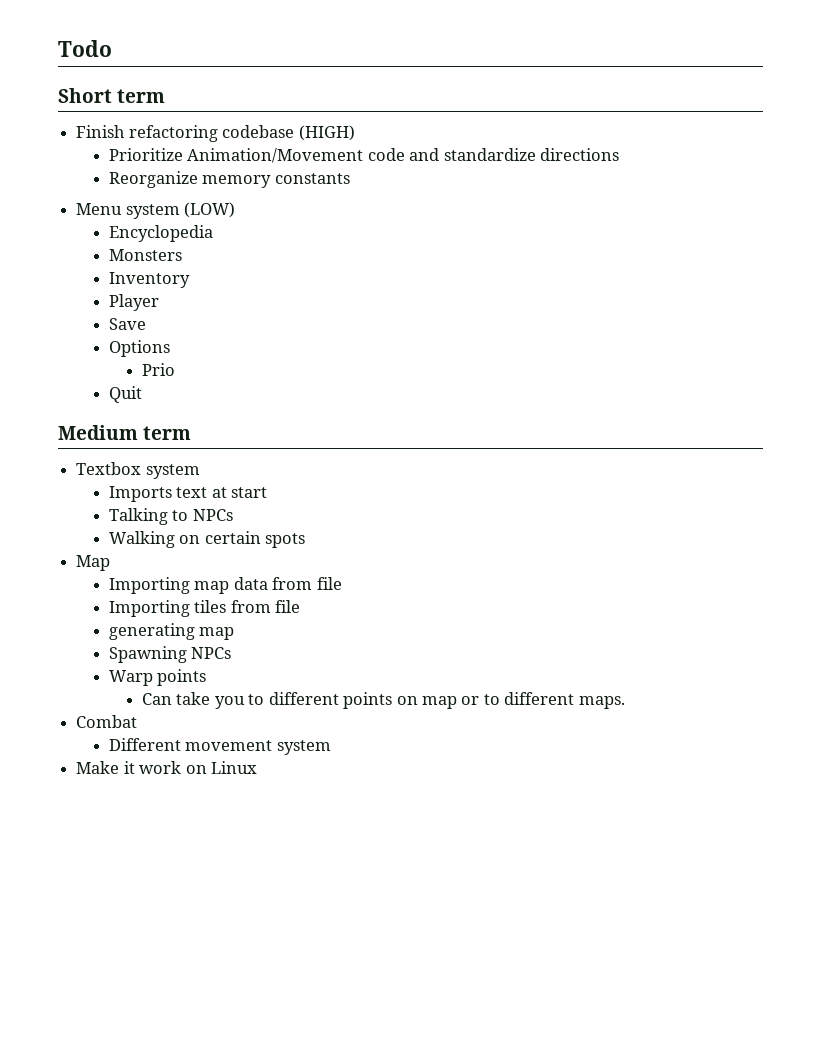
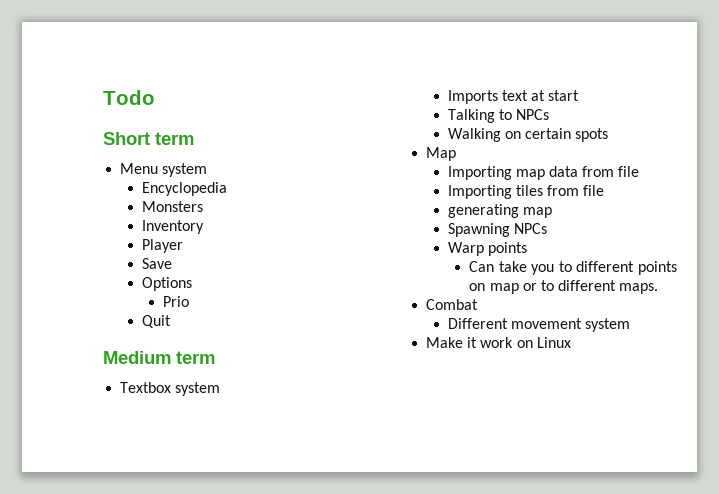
[76,125,355,142] [108,148,620,163] [108,171,350,188] // Finish refactoring codebase (HIGH) // Prioritize Animation/Movement code and standardize directions // Reorganize memory constants -> (194, 138) none
[184,202,236,218] (LOW) -> (208, 170) none

